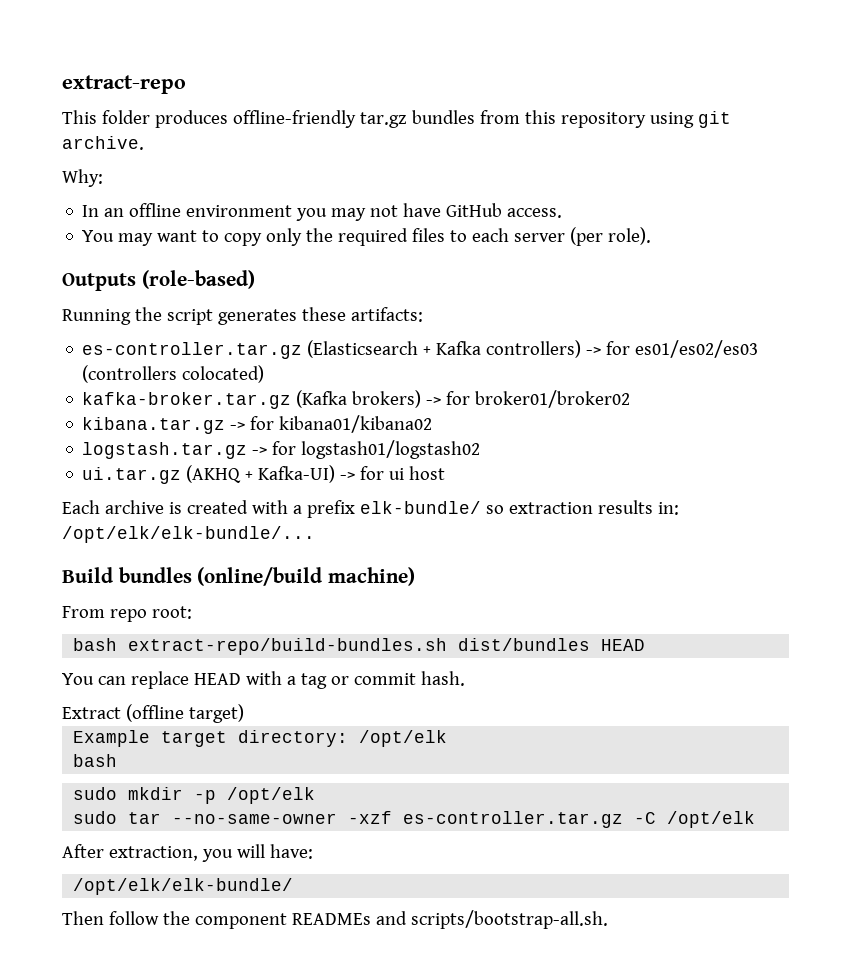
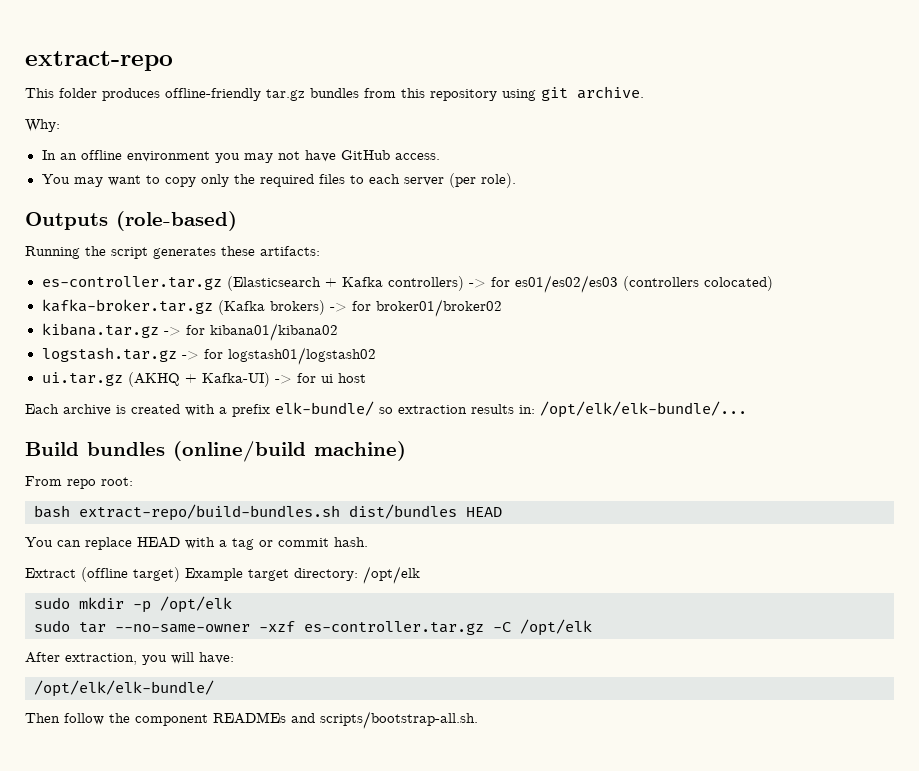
(244, 713) // -> (180, 574) none
[73,754,118,767] // bash -> (420, 575) none

